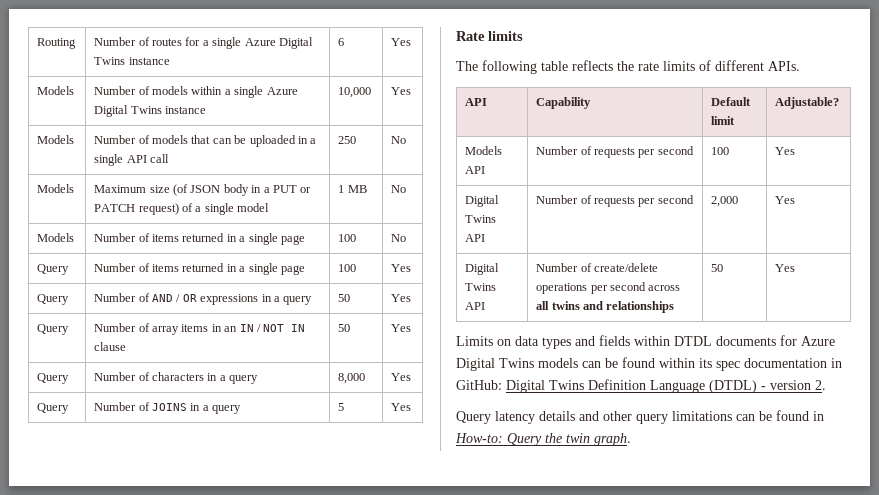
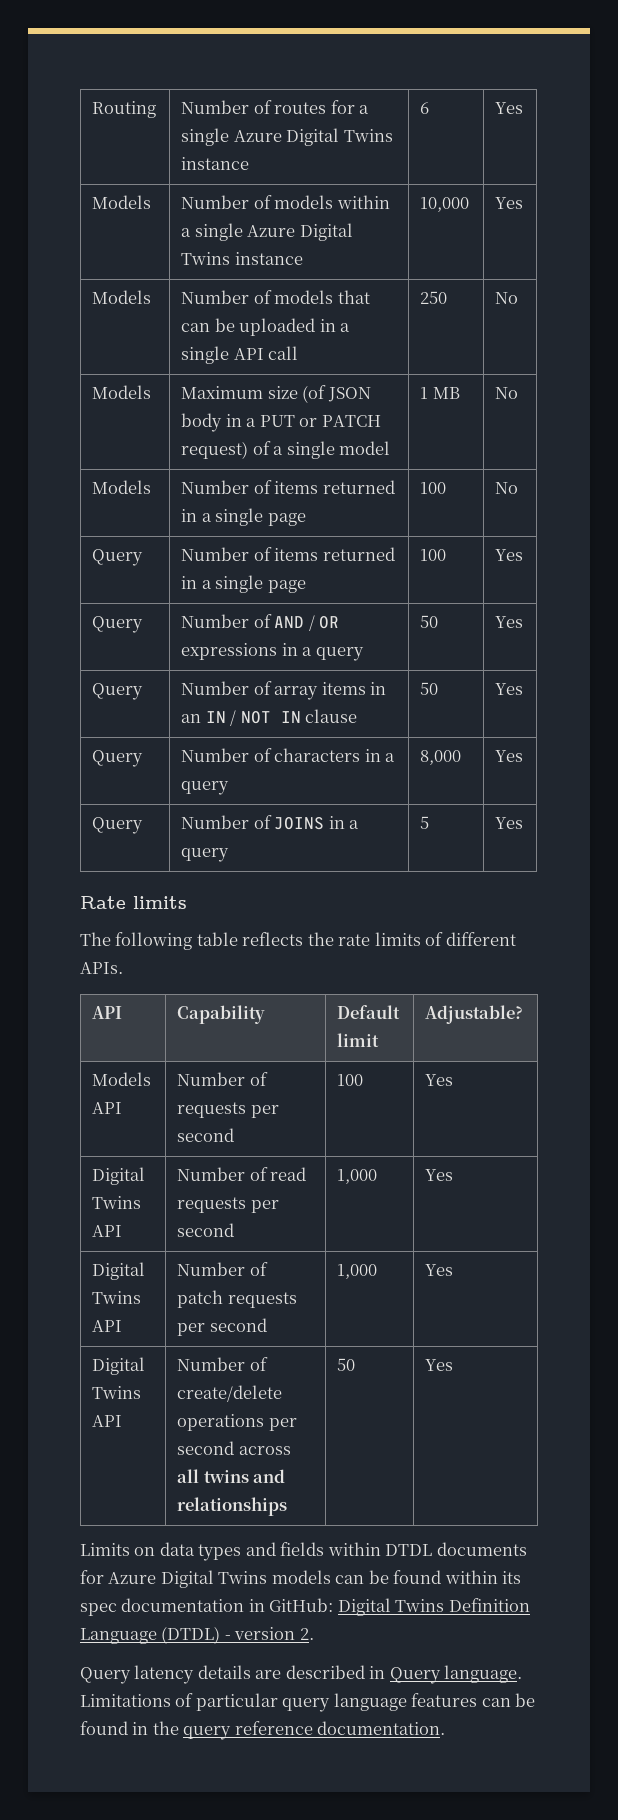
[594,195,694,207] [711,196,739,207] requests per second | 2,000 -> [270,1167,307,1181] [177,1197,279,1213] [177,1223,235,1237] [337,1169,378,1184] [425,1169,454,1181] [92,1262,146,1280] [92,1291,142,1304] [92,1320,123,1332] [177,1262,268,1276] [177,1290,297,1308] [177,1318,267,1336] [337,1264,378,1279] read requests per second | 1,000 | Yes // Digital Twins API | Number of patch requests per second | 1,000
[579,410,824,424] [455,433,631,446] and other query limitations can be found in How-to: Query the twin graph. -> [255,1665,523,1684] [80,1693,536,1712] [80,1721,446,1740] are described in Query language. Limitations of particular query language features can be found in the query reference documentation.

